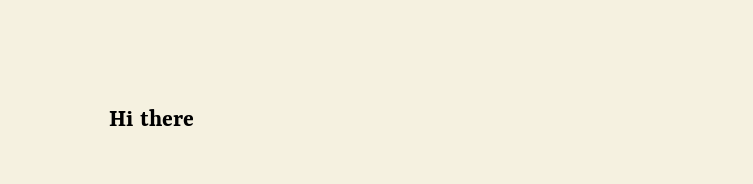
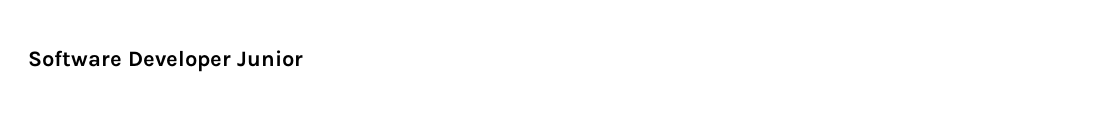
[109,109,194,126] Hi there -> [28,50,303,72] Software Developer Junior

